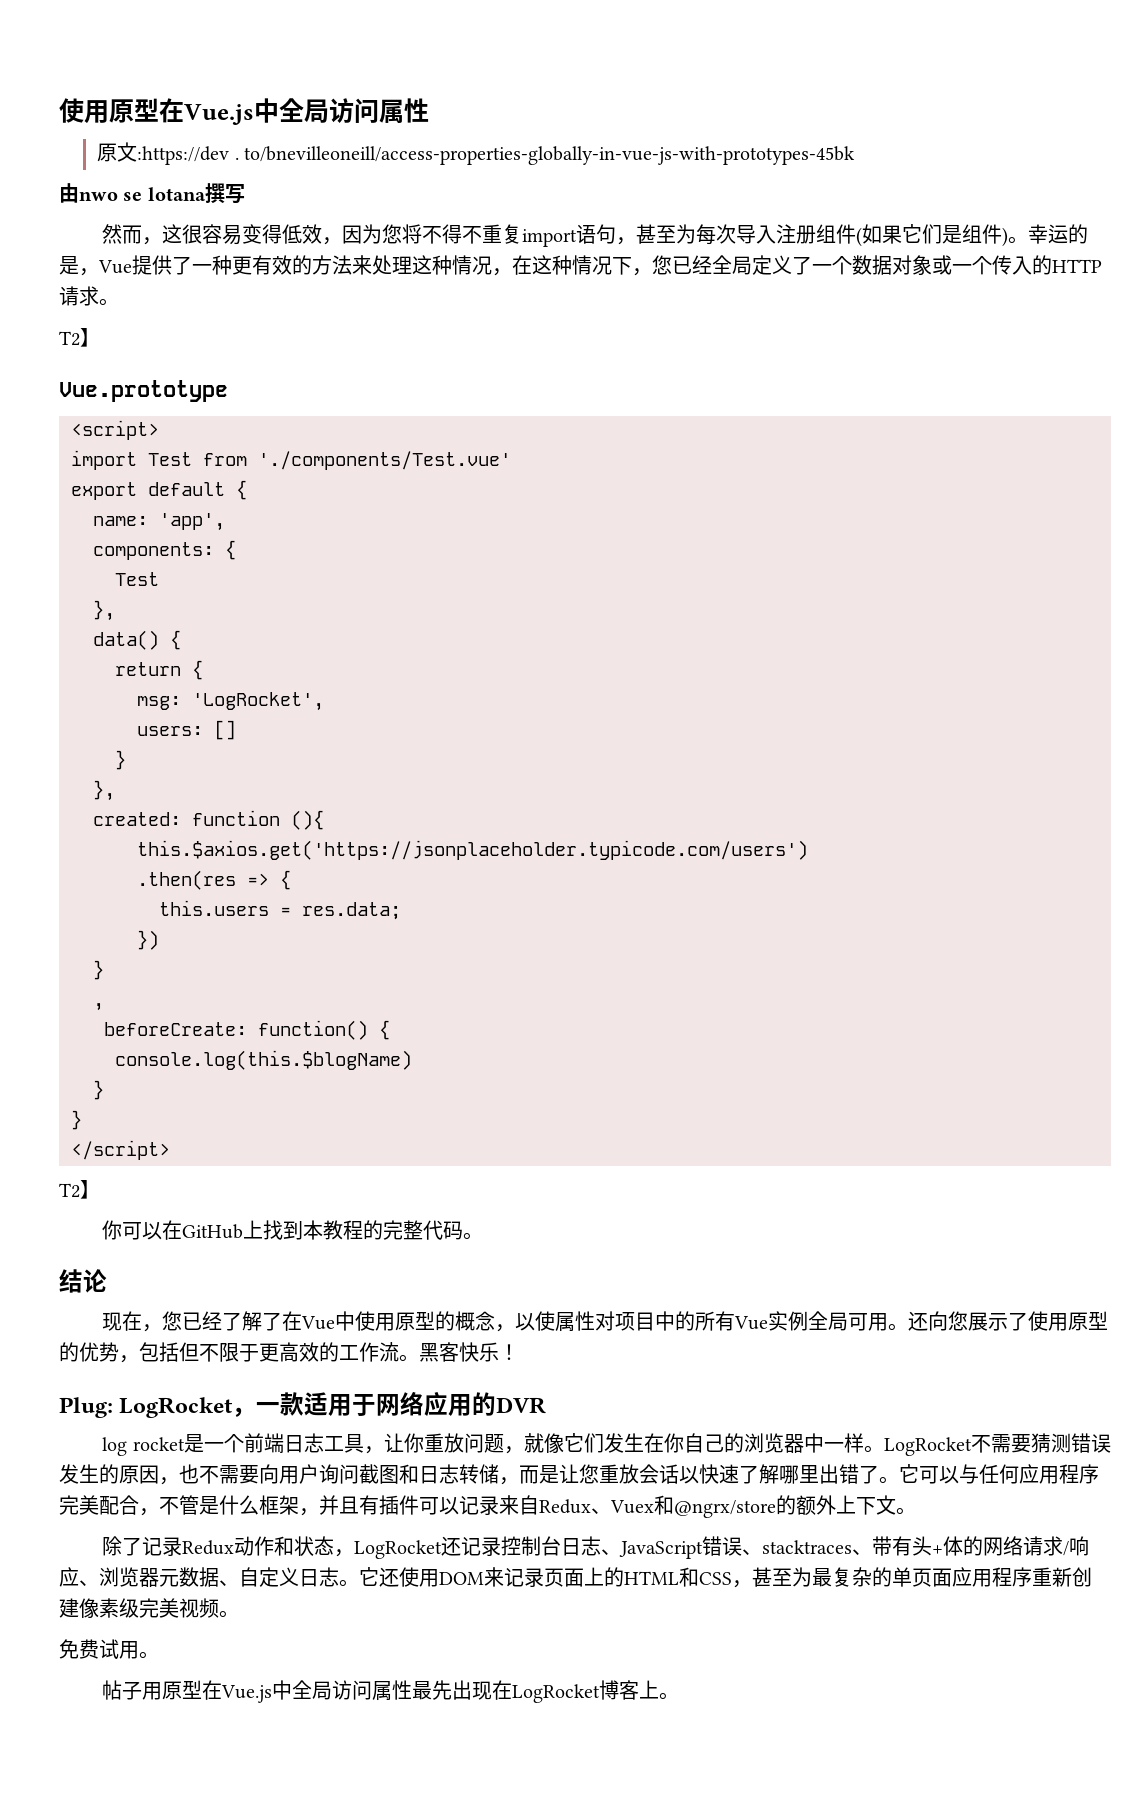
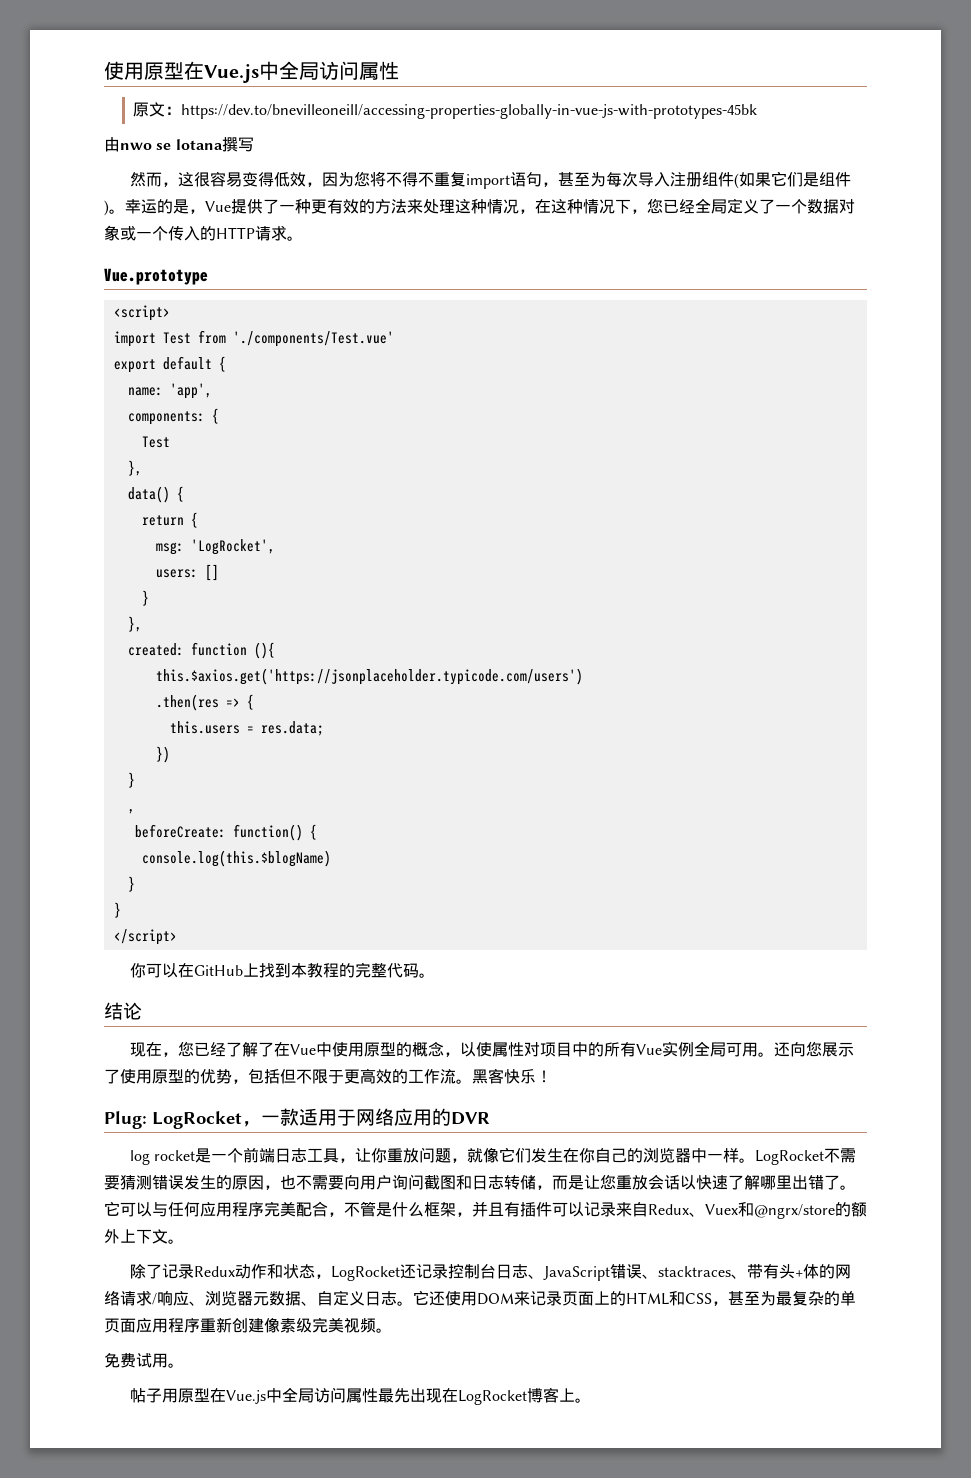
[137,146,856,165] :https://dev . to/bnevilleoneill/access-properties-globally-in-vue-js-with-prototypes-45bk -> [165,104,758,119] ：https://dev.to/bnevilleoneill/accessing-properties-globally-in-vue-js-with-prototypes-45bk
[59,328,100,347] // T2】 -> (303, 238) none
[59,1180,100,1199] // T2】 -> (177, 937) none

